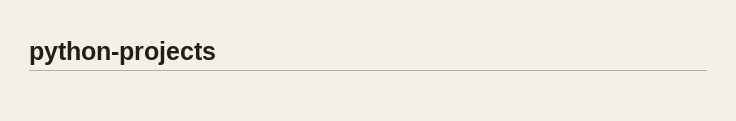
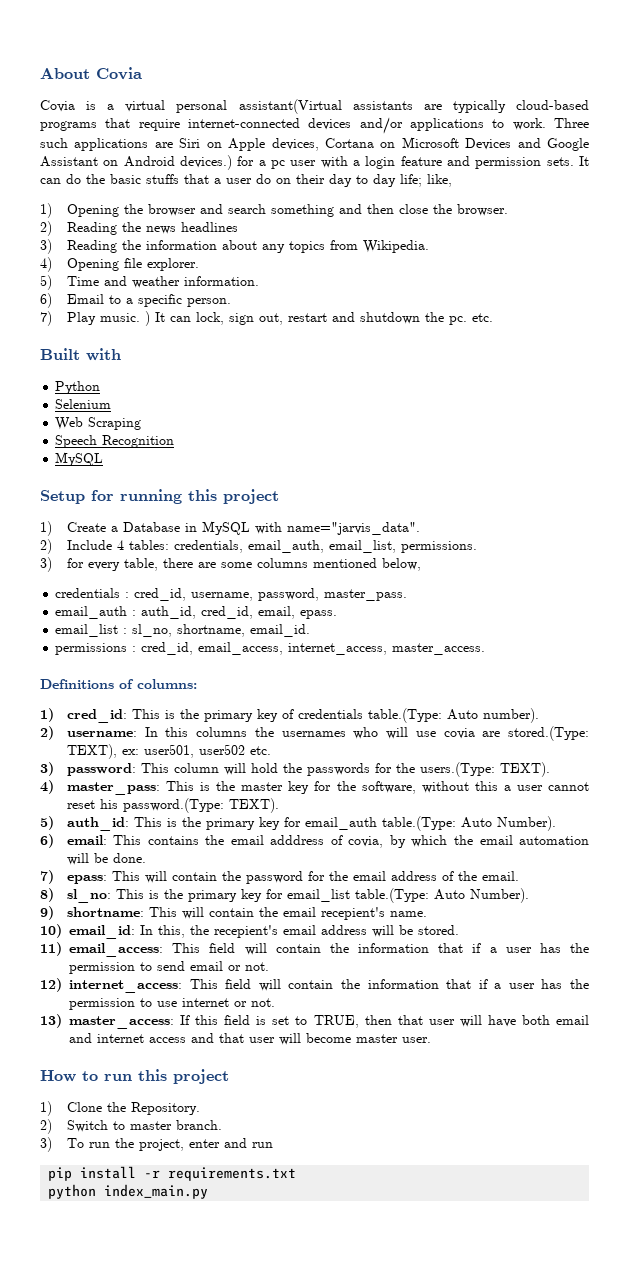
[29,41,216,65] python-projects -> [40,67,142,80] [40,99,589,114] [40,117,589,134] [40,137,589,151] [40,155,589,170] [40,174,452,187] [40,203,508,218] [40,221,238,236] [40,239,429,254] [40,257,199,272] [40,275,259,290] [40,293,231,308] [40,311,493,326] [40,348,121,361] [55,381,101,394] [55,399,112,409] [55,417,142,430] [55,435,175,448] [55,452,104,466] [40,489,279,504] [40,521,420,536] [40,539,477,554] [40,557,421,572] [55,588,408,601] [55,606,338,619] [55,624,311,637] [55,642,486,655] [40,679,197,689] [40,708,539,723] [40,726,589,741] [66,744,271,759] [40,762,550,777] [40,780,589,795] [66,798,279,813] [40,816,556,831] [40,834,589,848] [66,853,146,865] [40,870,519,884] [40,888,529,903] [40,906,427,920] [40,924,459,939] [40,942,590,957] [69,961,269,974] [40,978,589,993] [69,998,275,1010] [40,1014,589,1029] [69,1033,431,1045] [40,1069,229,1084] [40,1101,200,1116] [40,1119,222,1134] [40,1137,273,1152] [48,1166,297,1181] [48,1184,209,1199] About Covia // Covia is a virtual personal assistant(Virtual assistants are typically cloud-based programs that require internet-connected devices and/or applications to work. Three such applications are Siri on Apple devices, Cortana on Microsoft Devices and Google Assistant on Android devices.) for a pc user with a login feature and permission sets. It can do the basic stuffs that a user do on their day to day life; like, // 1) Opening the browser and search something and then close the browser. // 2) Reading the news headlines // 3) Reading the information about any topics from Wikipedia. // 4) Opening file explorer. // 5) Time and weather information. // 6) Email to a specific person. // 7) Play music. ) It can lock, sign out, restart and shutdown the pc. etc. // Built with // Python // Selenium // Web Scraping // Speech Recognition // MySQL // Setup for running this project // 1) Create a Database in MySQL with name="jarvis_data". // 2) Include 4 tables: credentials, email_auth, email_list, permissions. // 3) for every table, there are some columns mentioned below, // credentials : cred_id, username, password, master_pass. // email_auth : auth_id, cred_id, email, epass. // email_list : sl_no, shortname, email_id. // permissions : cred_id, email_access, internet_access, master_access. // Definitions of columns: // 1) cred_id: This is the primary key of credentials table.(Type: Auto number). // 2) username: In this columns the usernames who will use covia are stored.(Type: TEXT), ex: user501, user502 etc. // 3) password: This column will hold the passwords for the users.(Type: TEXT). // 4) master_pass: This is the master key for the software, without this a user cannot reset his password.(Type: TEXT). // 5) auth_id: This is the primary key for email_auth table.(Type: Auto Number). // 6) email: This contains the email adddress of covia, by which the email automation will be done. // 7) epass: This will contain the password for the email address of the email. // 8) sl_no: This is the primary key for email_list table.(Type: Auto Number). // 9) shortname: This will contain the email recepient's name. // 10) email_id: In this, the recepient's email address will be stored. // 11) email_access: This field will contain the information that if a user has the permission to send email or not. // 12) internet_access: This field will contain the information that if a user has the permission to use internet or not. // 13) master_access: If this field is set to TRUE, then that user will have both email and internet access and that user will become master user. // How to run this project // 1) Clone the Repository. // 2) Switch to master branch. // 3) To run the project, enter and run // pip install -r requirements.txt // python index_main.py

